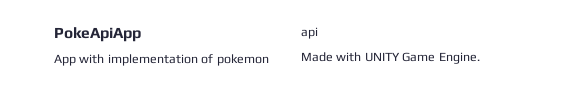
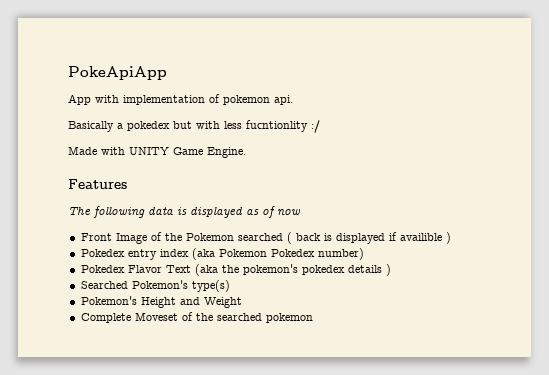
[301,27,318,39] api -> [274,95,293,105] [68,120,320,133] api. // Basically a pokedex but with less fucntionlity :/
(480, 58) none -> [68,179,127,189] [68,206,301,218] [80,232,451,244] [80,248,364,260] [80,264,391,276] [80,280,230,292] [80,296,242,308] [80,312,313,323] // Features // The following data is displayed as of now // Front Image of the Pokemon searched ( back is displayed if availible ) // Pokedex entry index (aka Pokemon Pokedex number) // Pokedex Flavor Text (aka the pokemon's pokedex details ) // Searched Pokemon's type(s) // Pokemon's Height and Weight // Complete Moveset of the searched pokemon

